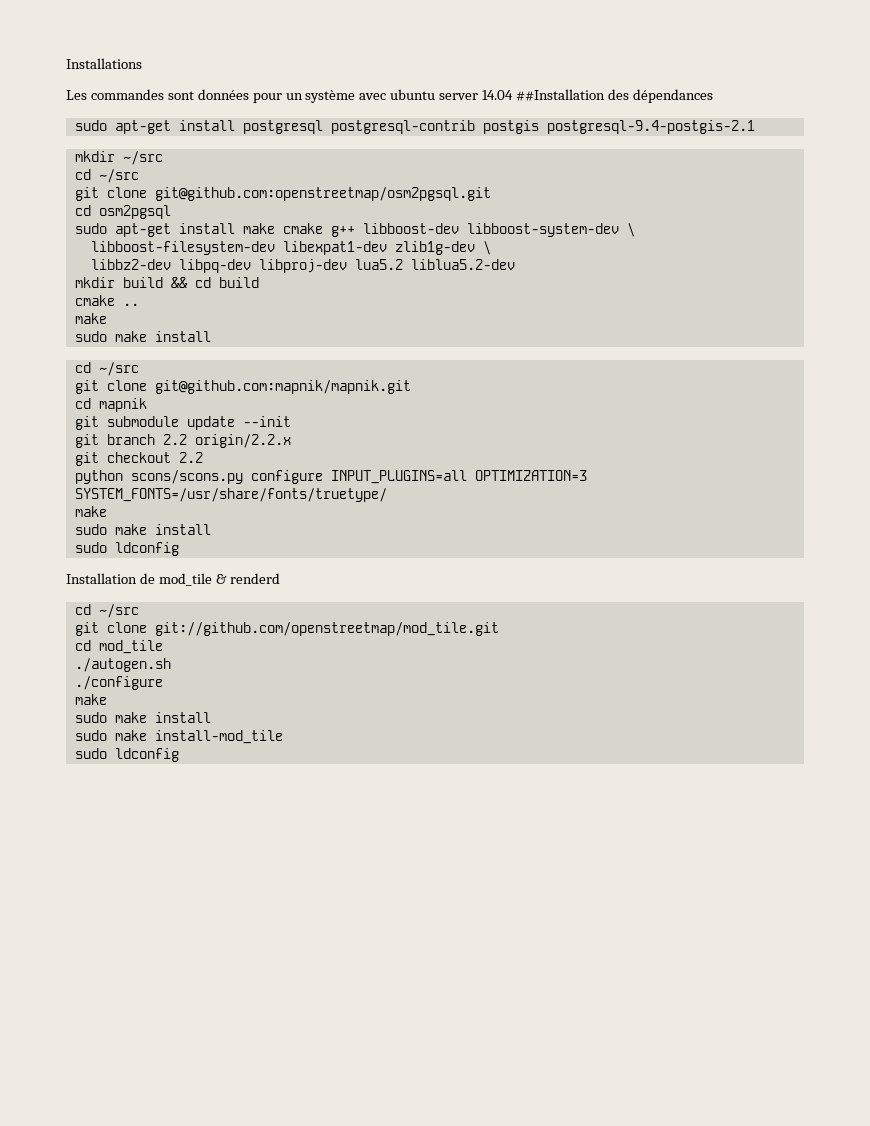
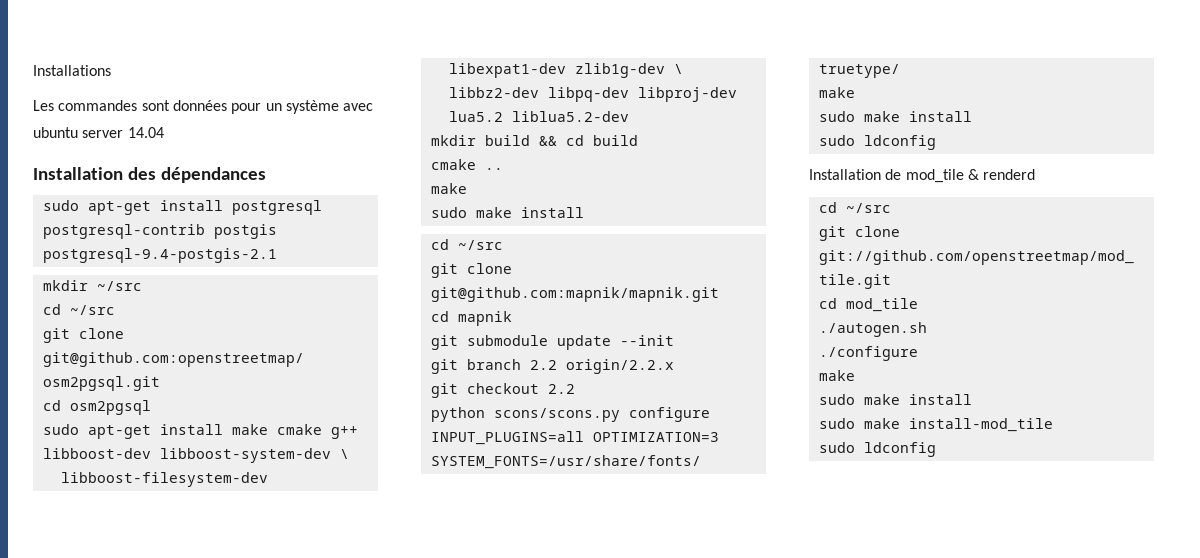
[516,89,606,101] ##Installation -> [33,167,123,180] // Installation

